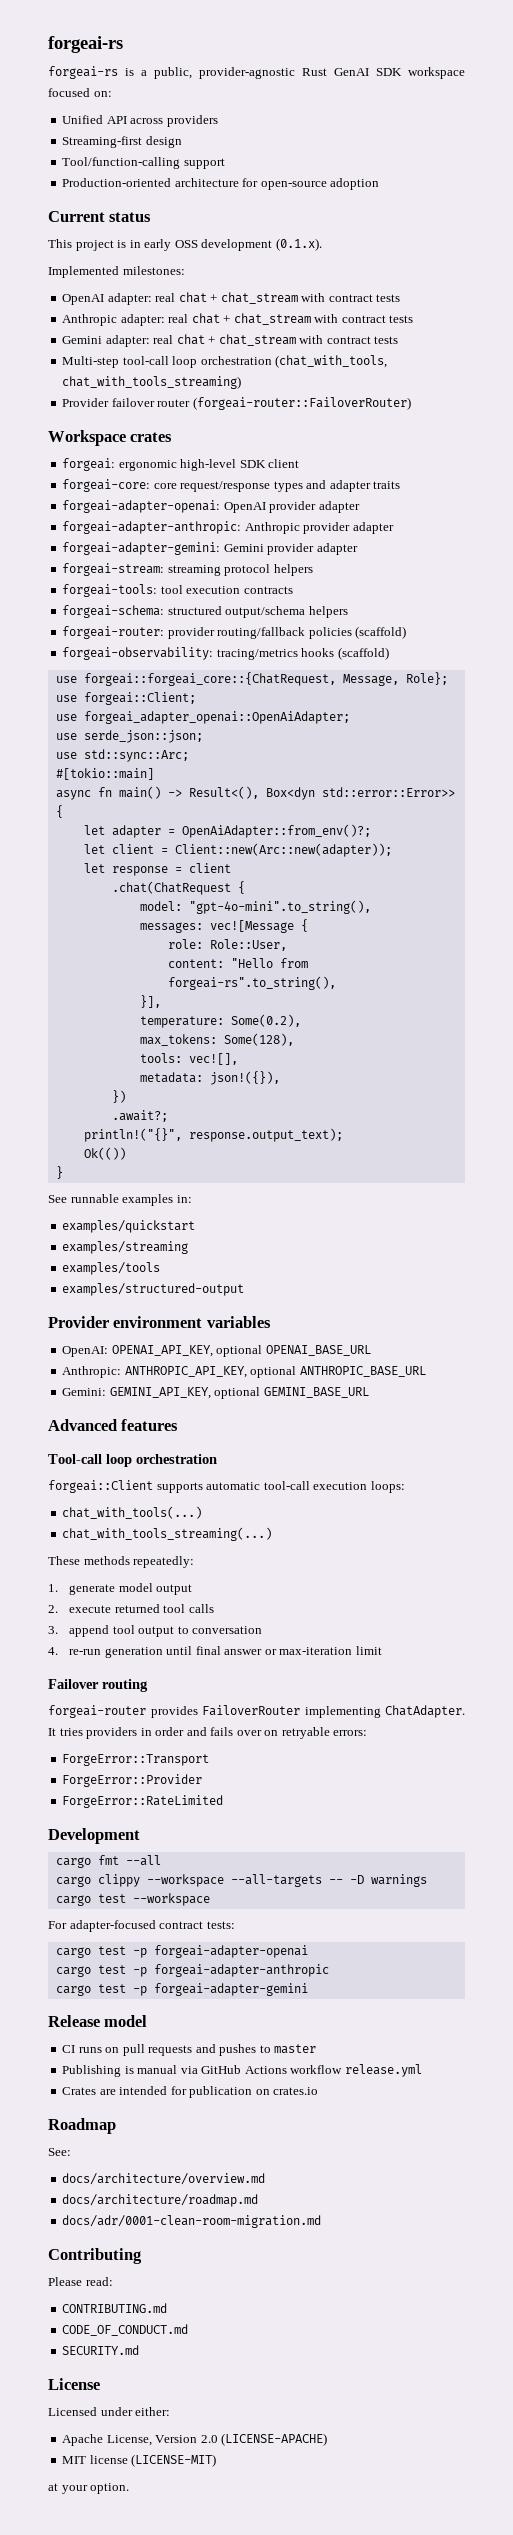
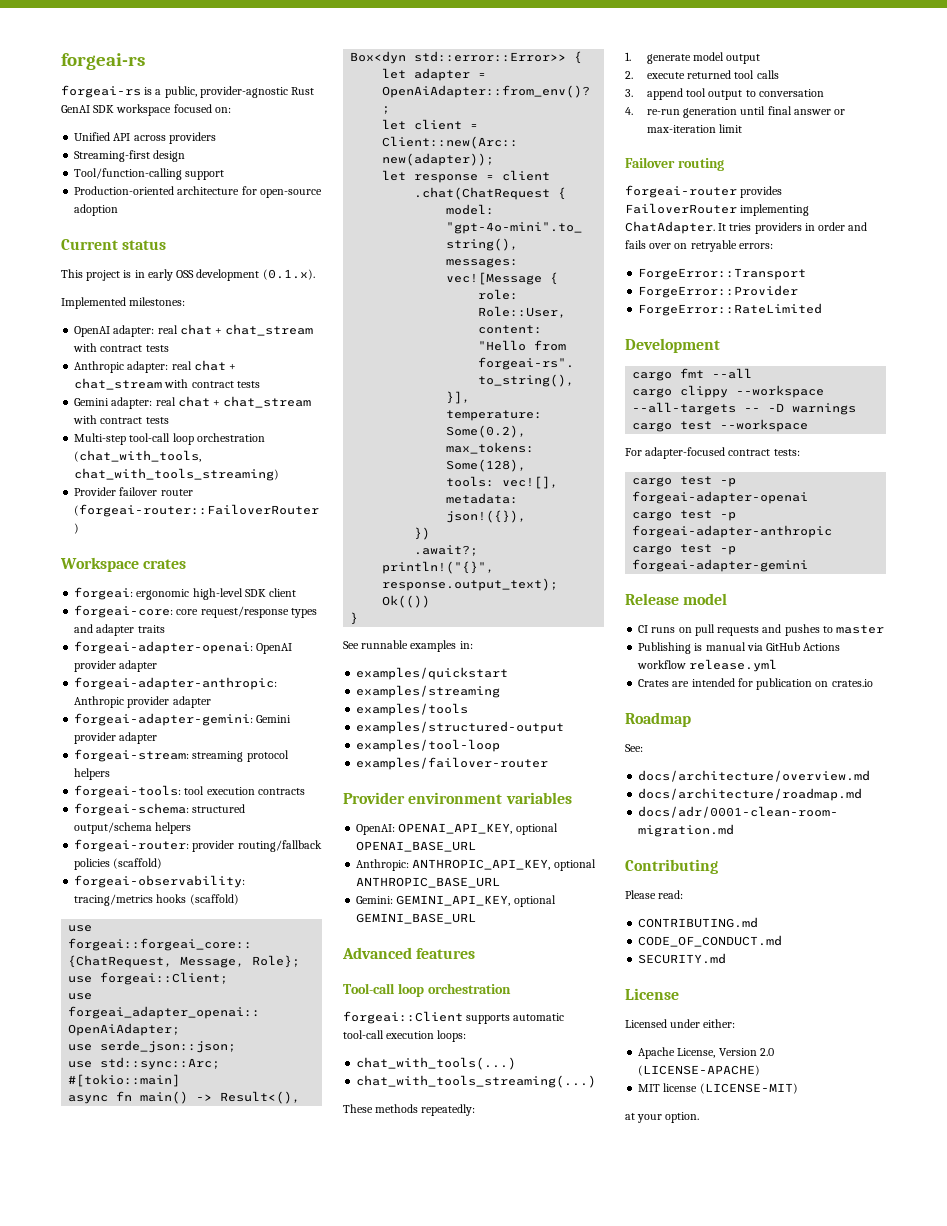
(245, 1289) none -> [356,739,501,752] [356,757,549,770] // examples/tool-loop // examples/failover-router

